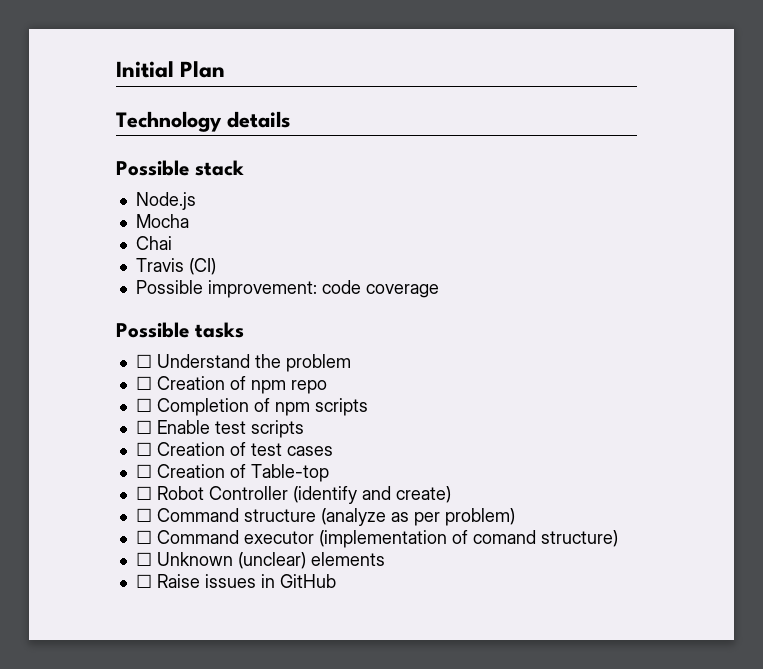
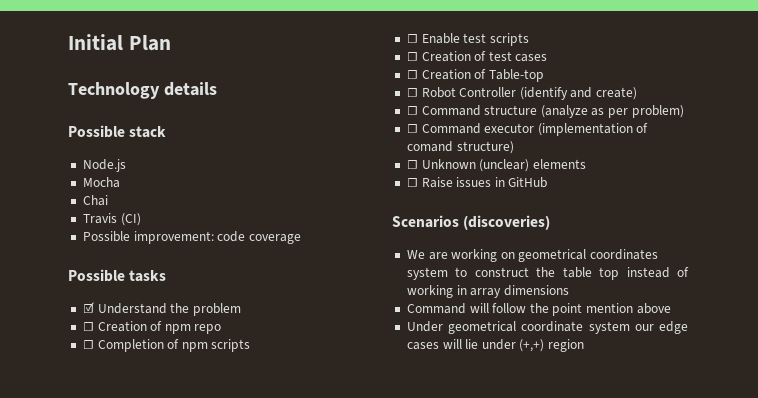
[135,354,152,368] ☐ -> [82,302,94,313] ☑
(336, 581) none -> [392,215,551,230] [406,249,659,262] [406,267,689,280] [406,285,569,298] [406,303,671,316] [406,321,688,334] [406,339,585,352] // Scenarios (discoveries) // We are working on geometrical coordinates system to construct the table top instead of working in array dimensions // Command will follow the point mention above // Under geometrical coordinate system our edge cases will lie under (+,+) region

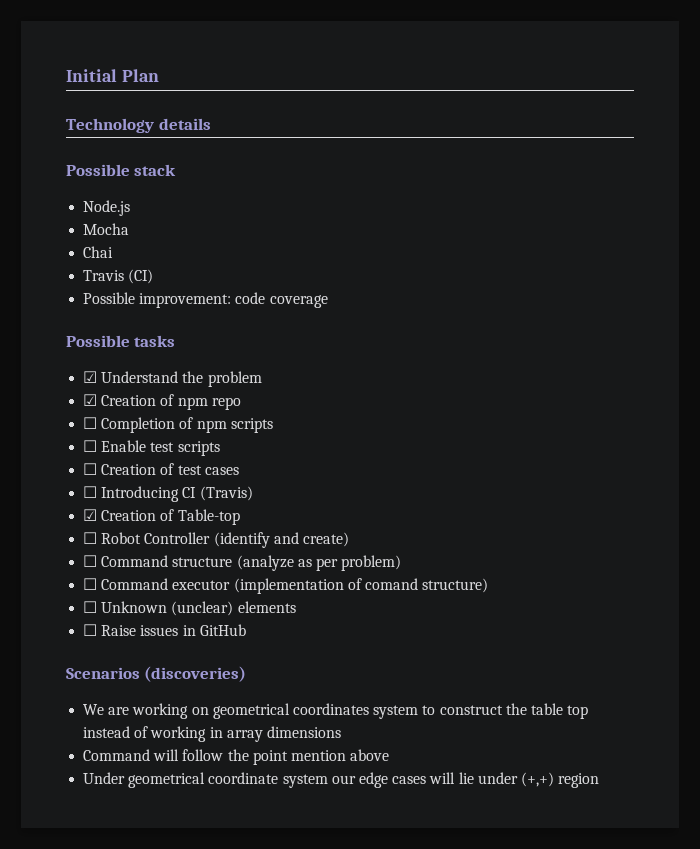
[82,322,94,331] ☐ -> [83,394,98,406] ☑
(418, 74) none -> [101,486,253,502] [83,509,98,521] Introducing CI (Travis) // ☑

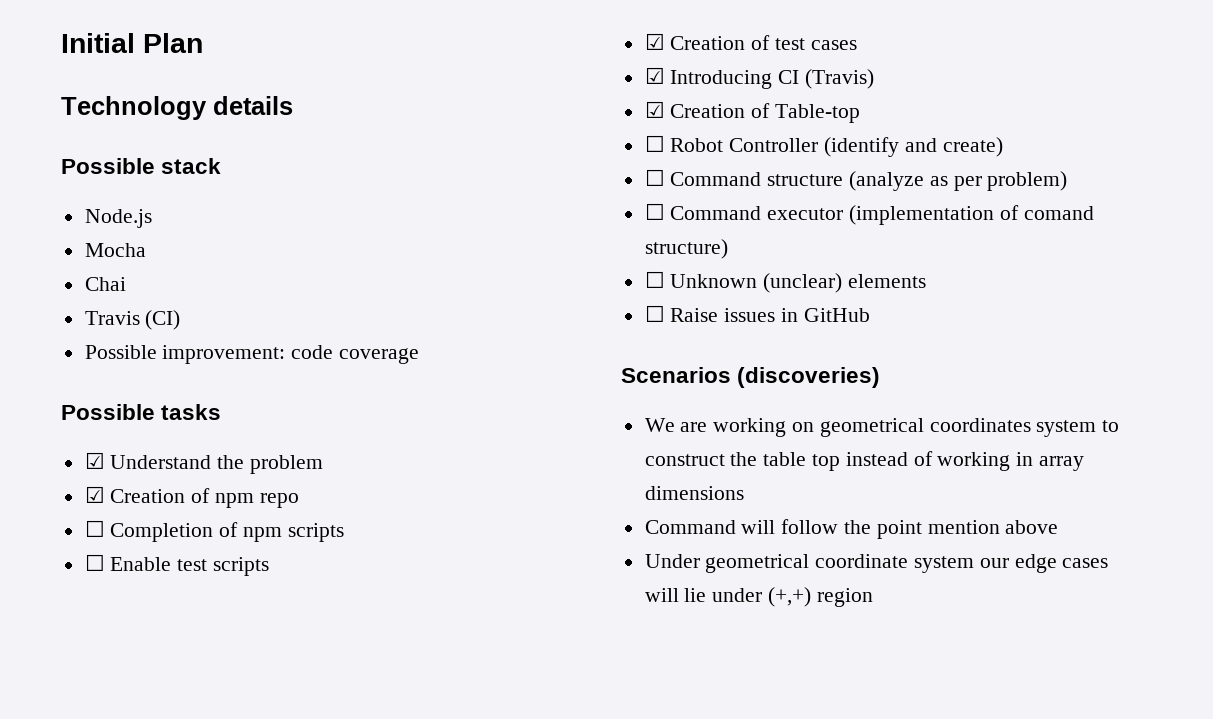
[83,463,98,475] ☐ -> [644,33,665,50] ☑
[83,486,98,498] ☐ -> [644,67,665,84] ☑

